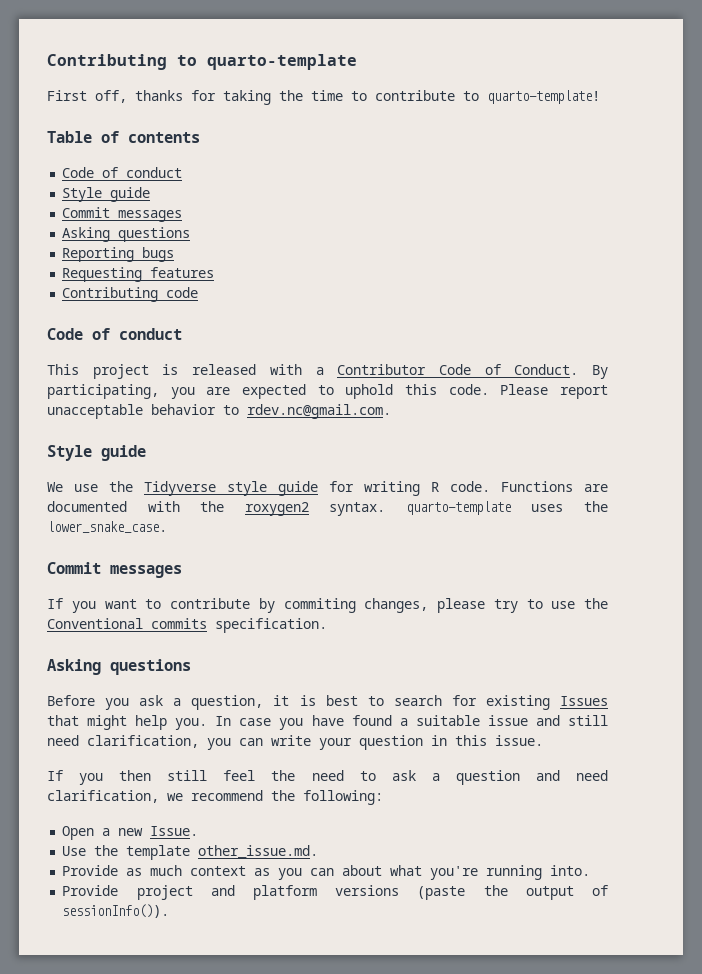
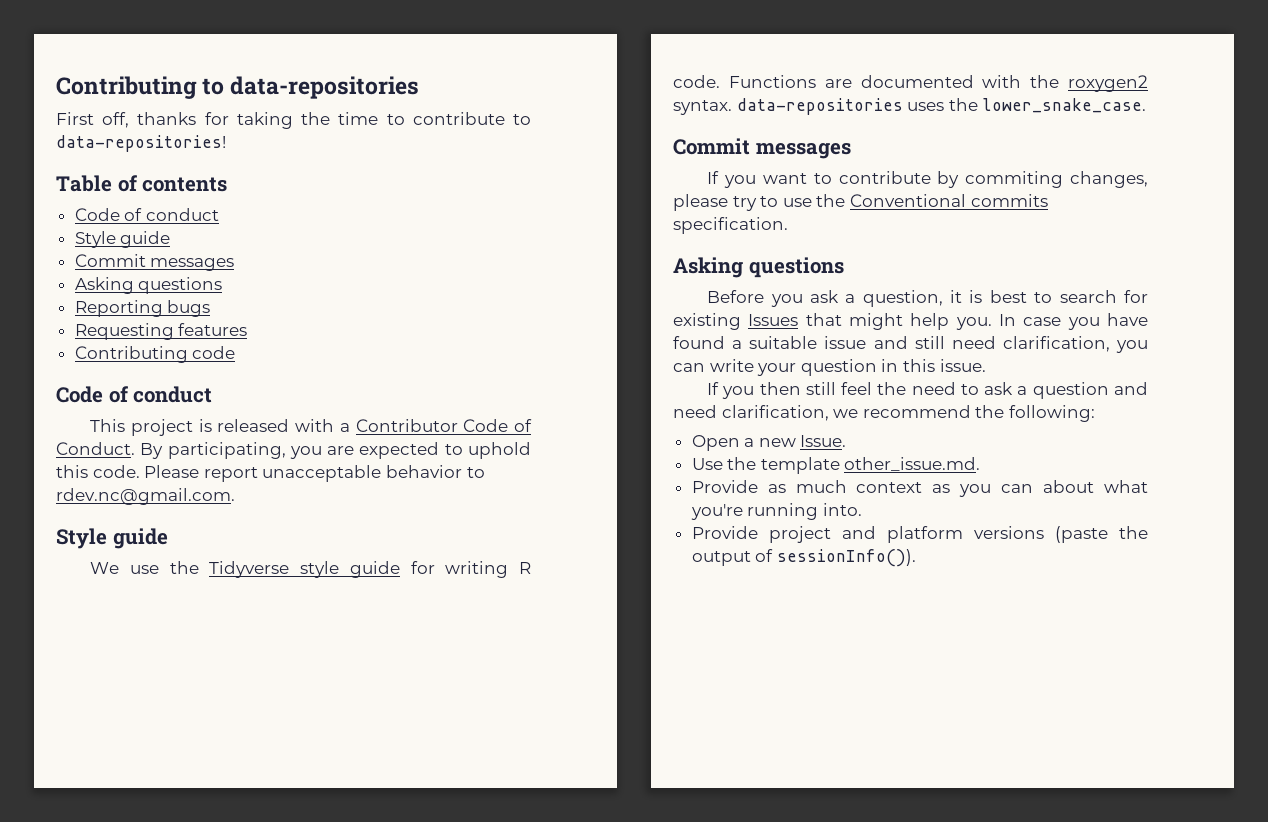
[207,54,357,70] quarto-template -> [230,76,420,99] data-repositories
[487,90,600,104] quarto-template! -> [56,135,226,152] data-repositories!
[405,501,511,515] quarto-template -> [736,98,903,115] data-repositories

